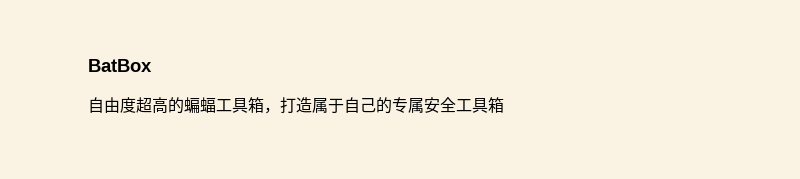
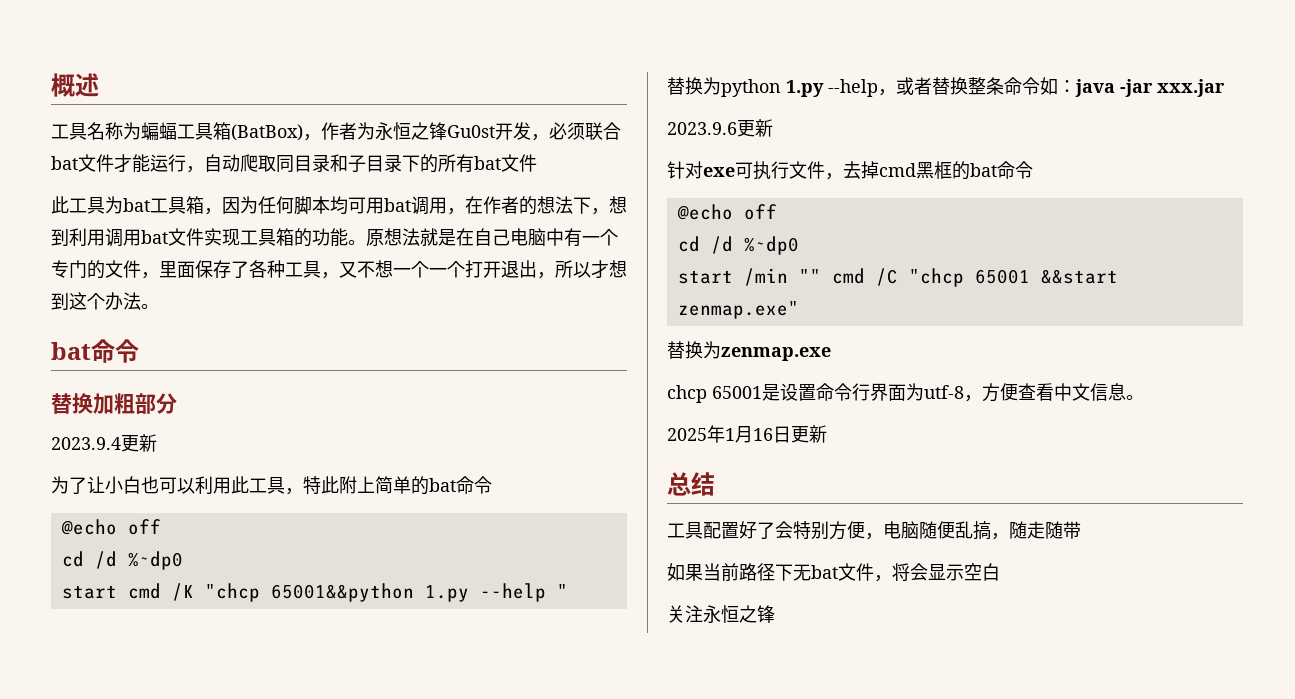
[88,59,152,72] [88,97,504,114] BatBox // 自由度超高的蝙蝠工具箱，打造属于自己的专属安全工具箱 -> [51,73,99,97] [51,122,621,141] [51,154,537,173] [51,196,627,215] [51,228,618,247] [51,260,627,279] [51,292,159,310] [51,339,139,363] [51,393,177,414] [51,434,157,452] [51,476,492,495] [60,519,161,535] [61,551,183,570] [61,583,568,602] [667,77,1225,97] [667,119,773,137] [667,161,1033,180] [676,204,777,220] [677,236,799,255] [677,268,1118,287] [677,301,799,319] [667,341,831,361] [667,383,1144,403] [667,425,827,443] [667,472,715,496] [667,521,1081,540] [667,563,1000,582] [667,605,775,623] 概述 // 工具名称为蝙蝠工具箱(BatBox)，作者为永恒之锋Gu0st开发，必须联合bat文件才能运行，自动爬取同目录和子目录下的所有bat文件 // 此工具为bat工具箱，因为任何脚本均可用bat调用，在作者的想法下，想到利用调用bat文件实现工具箱的功能。原想法就是在自己电脑中有一个专门的文件，里面保存了各种工具，又不想一个一个打开退出，所以才想到这个办法。 // bat命令 // 替换加粗部分 // 2023.9.4更新 // 为了让小白也可以利用此工具，特此附上简单的bat命令 // @echo off // cd /d %~dp0 // start cmd /K "chcp 65001&&python 1.py --help " // 替换为python 1.py --help，或者替换整条命令如：java -jar xxx.jar // 2023.9.6更新 // 针对exe可执行文件，去掉cmd黑框的bat命令 // @echo off // cd /d %~dp0 // start /min "" cmd /C "chcp 65001 &&start zenmap.exe" // 替换为zenmap.exe // chcp 65001是设置命令行界面为utf-8，方便查看中文信息。 // 2025年1月16日更新 // 总结 // 工具配置好了会特别方便，电脑随便乱搞，随走随带 // 如果当前路径下无bat文件，将会显示空白 // 关注永恒之锋

